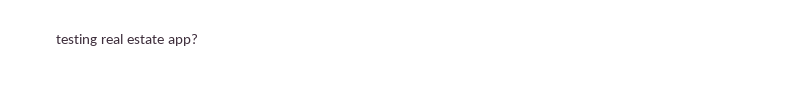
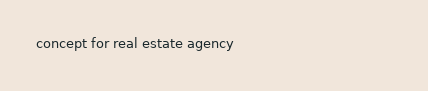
[56,34,97,46] testing -> [36,37,110,51] concept for
[167,34,198,46] app? -> [187,41,234,51] agency

